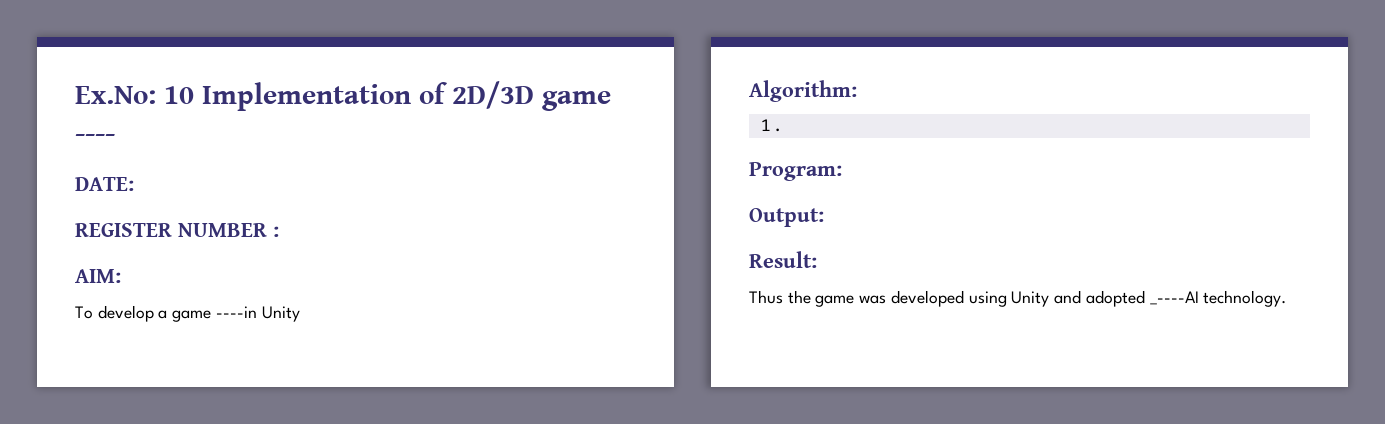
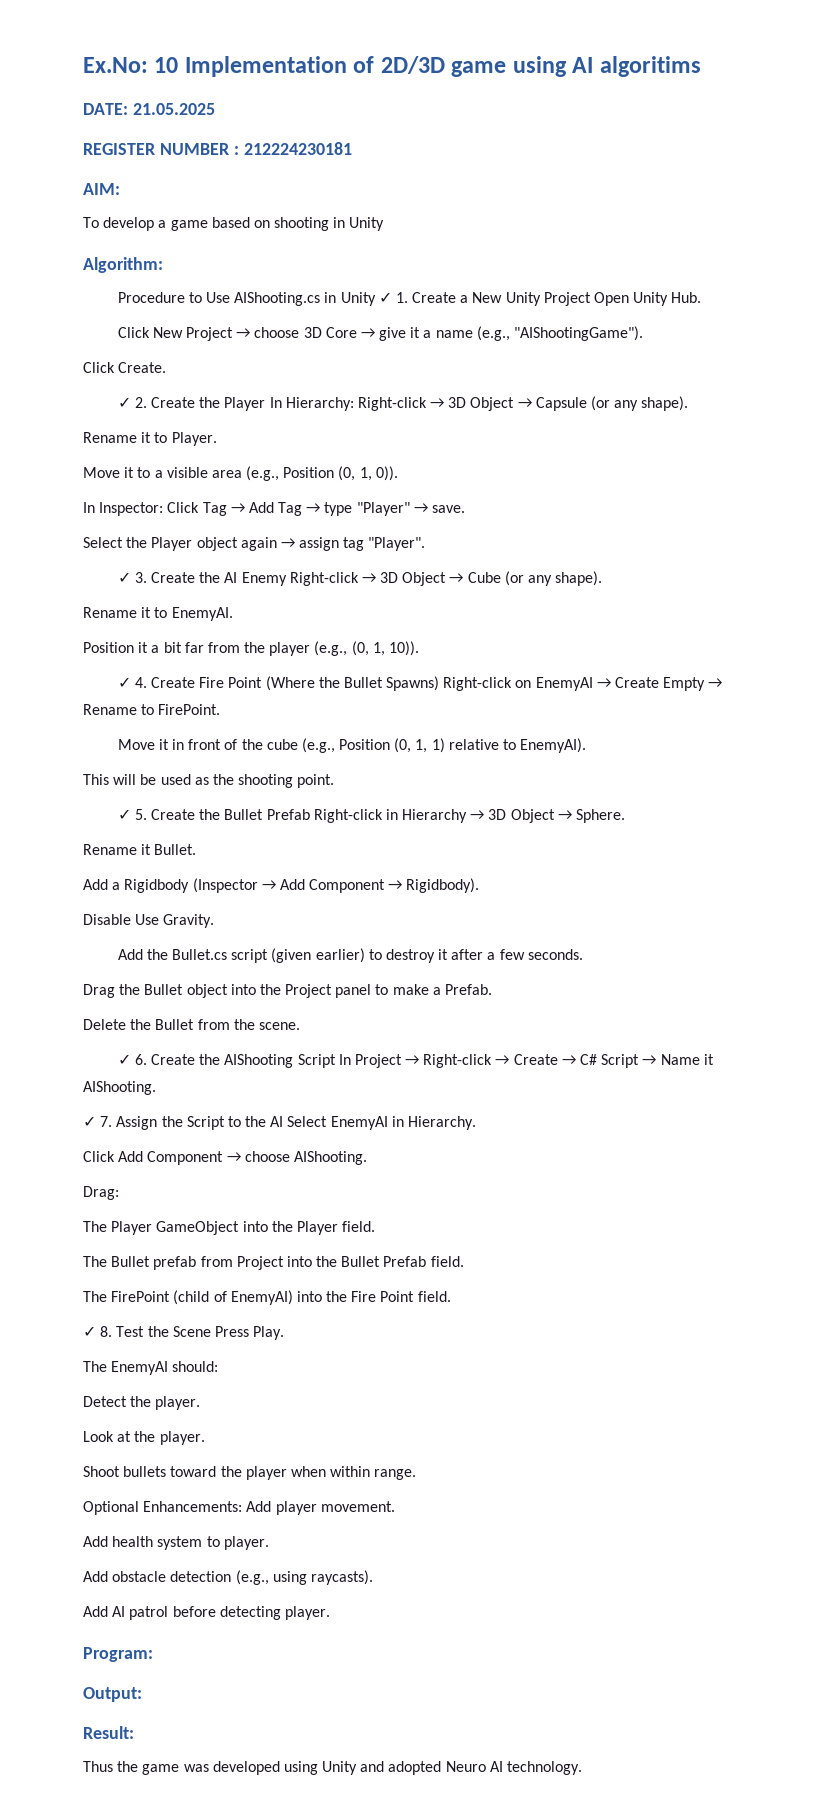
[75,134,115,142] ---- -> [512,56,701,77] using AI algoritims
(134, 184) none -> [132,103,215,115] 21.05.2025
(279, 231) none -> [243,142,352,155] 212224230181
[215,306,300,322] [749,80,857,102] [759,119,784,132] ----in Unity // Algorithm: // 1. -> [211,217,385,231] [83,257,163,273] [117,292,702,306] [117,326,643,341] [83,362,167,373] [117,396,689,411] [83,432,217,446] [83,466,398,481] [83,502,466,516] [83,537,426,551] [117,571,603,586] [83,607,233,621] [83,641,420,656] [117,676,723,691] [83,704,221,715] [117,738,587,753] [83,774,335,788] [117,809,625,823] [83,844,197,855] [83,878,480,893] [83,914,215,928] [117,948,583,963] [83,984,493,998] [83,1019,300,1030] [117,1054,714,1068] [83,1081,156,1095] [83,1116,477,1130] [83,1151,367,1165] [83,1186,119,1200] [83,1221,376,1235] [83,1256,464,1270] [83,1290,451,1305] [83,1326,285,1340] [83,1361,219,1375] [83,1396,201,1410] [83,1431,205,1445] [83,1466,417,1480] [83,1501,395,1515] [83,1536,269,1550] [83,1570,373,1585] [83,1606,330,1620] based on shooting in Unity // Algorithm: // Procedure to Use AIShooting.cs in Unity ✓ 1. Create a New Unity Project Open Unity Hub. // Click New Project → choose 3D Core → give it a name (e.g., "AIShootingGame"). // Click Create. // ✓ 2. Create the Player In Hierarchy: Right-click → 3D Object → Capsule (or any shape). // Rename it to Player. // Move it to a visible area (e.g., Position (0, 1, 0)). // In Inspector: Click Tag → Add Tag → type "Player" → save. // Select the Player object again → assign tag "Player". // ✓ 3. Create the AI Enemy Right-click → 3D Object → Cube (or any shape). // Rename it to EnemyAI. // Position it a bit far from the player (e.g., (0, 1, 10)). // ✓ 4. Create Fire Point (Where the Bullet Spawns) Right-click on EnemyAI → Create Empty → Rename to FirePoint. // Move it in front of the cube (e.g., Position (0, 1, 1) relative to EnemyAI). // This will be used as the shooting point. // ✓ 5. Create the Bullet Prefab Right-click in Hierarchy → 3D Object → Sphere. // Rename it Bullet. // Add a Rigidbody (Inspector → Add Component → Rigidbody). // Disable Use Gravity. // Add the Bullet.cs script (given earlier) to destroy it after a few seconds. // Drag the Bullet object into the Project panel to make a Prefab. // Delete the Bullet from the scene. // ✓ 6. Create the AIShooting Script In Project → Right-click → Create → C# Script → Name it AIShooting. // ✓ 7. Assign the Script to the AI Select EnemyAI in Hierarchy. // Click Add Component → choose AIShooting. // Drag: // The Player GameObject into the Player field. // The Bullet prefab from Project into the Bullet Prefab field. // The FirePoint (child of EnemyAI) into the Fire Point field. // ✓ 8. Test the Scene Press Play. // The EnemyAI should: // Detect the player. // Look at the player. // Shoot bullets toward the player when within range. // Optional Enhancements: Add player movement. // Add health system to player. // Add obstacle detection (e.g., using raycasts). // Add AI patrol before detecting player.
[1149,291,1199,305] _----AI -> [445,1761,503,1772] Neuro AI

